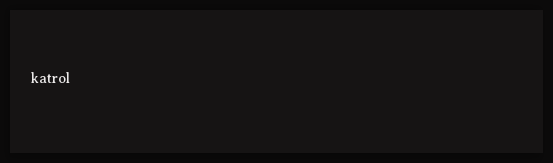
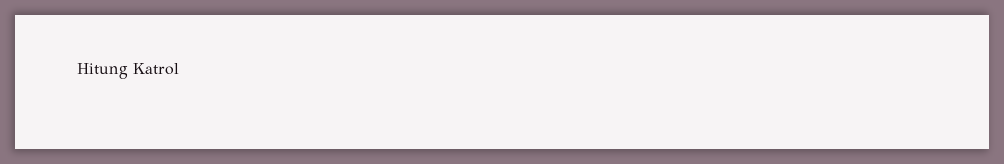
[31,72,70,83] katrol -> [77,63,179,79] Hitung Katrol

